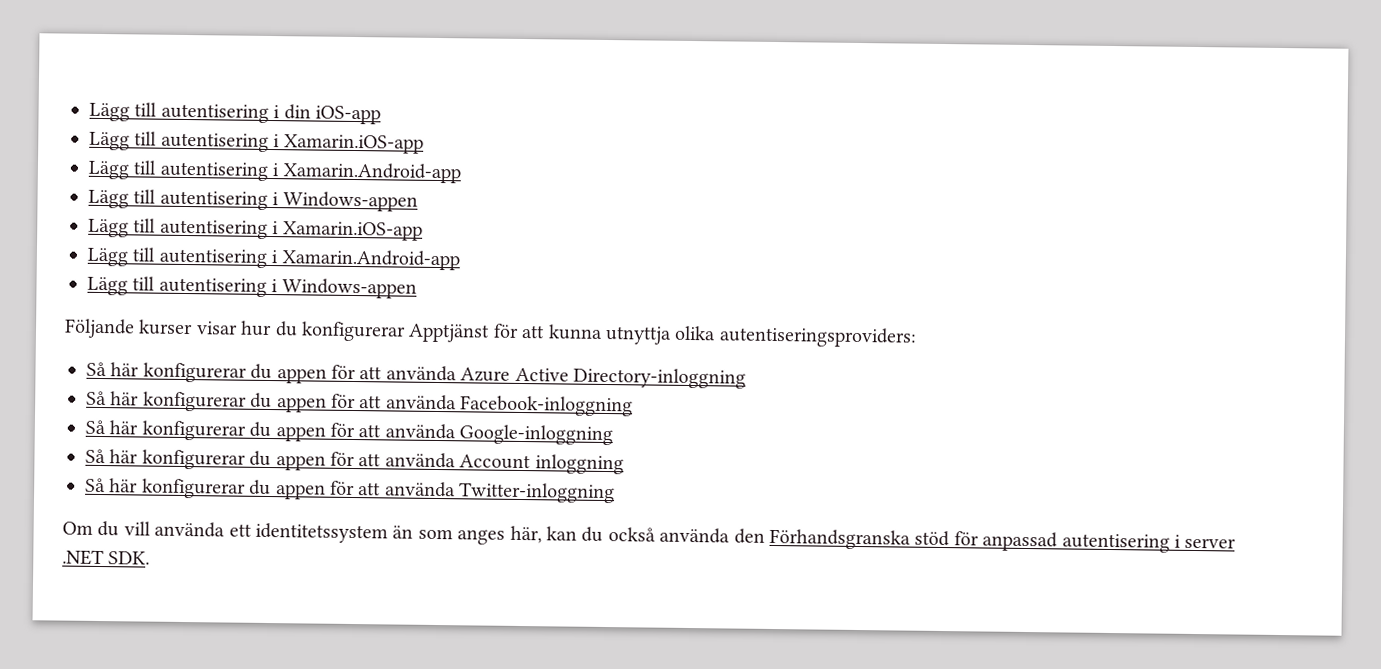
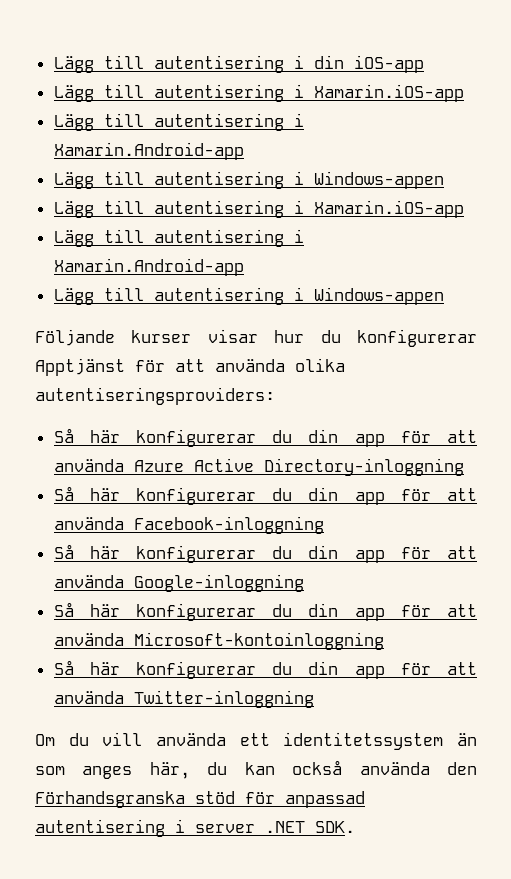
[547,324,672,345] kunna utnyttja -> [215,359,285,372] använda
[276,368,327,384] appen -> [308,429,385,447] din app
[276,397,327,413] appen -> [308,487,385,505] din app
[275,426,326,442] appen -> [308,545,385,563] din app
[275,451,624,475] [85,477,326,500] appen för att använda Account inloggning // Så här konfigurerar du appen -> [308,603,478,621] [53,632,384,650] [53,660,385,679] din app för att använda Microsoft-kontoinloggning // Så här konfigurerar du din app
[545,526,604,542] kan du -> [207,762,275,775] du kan

